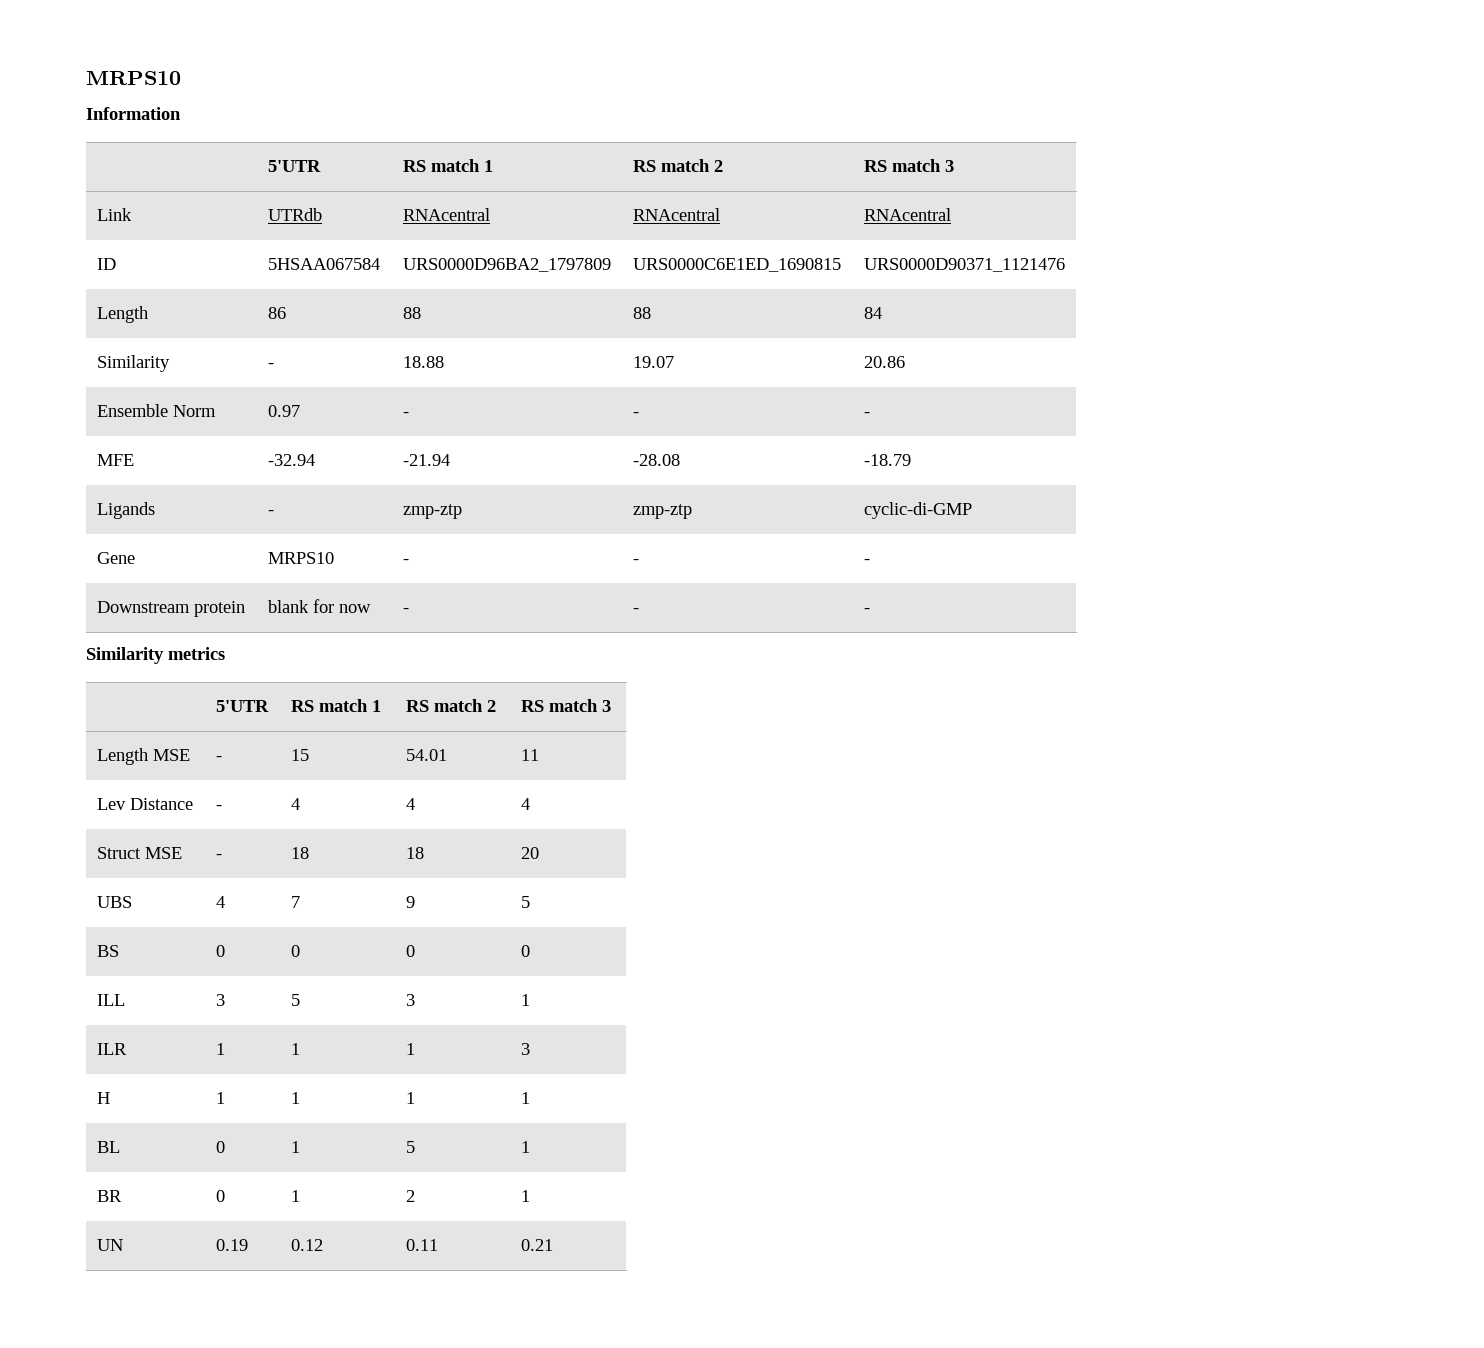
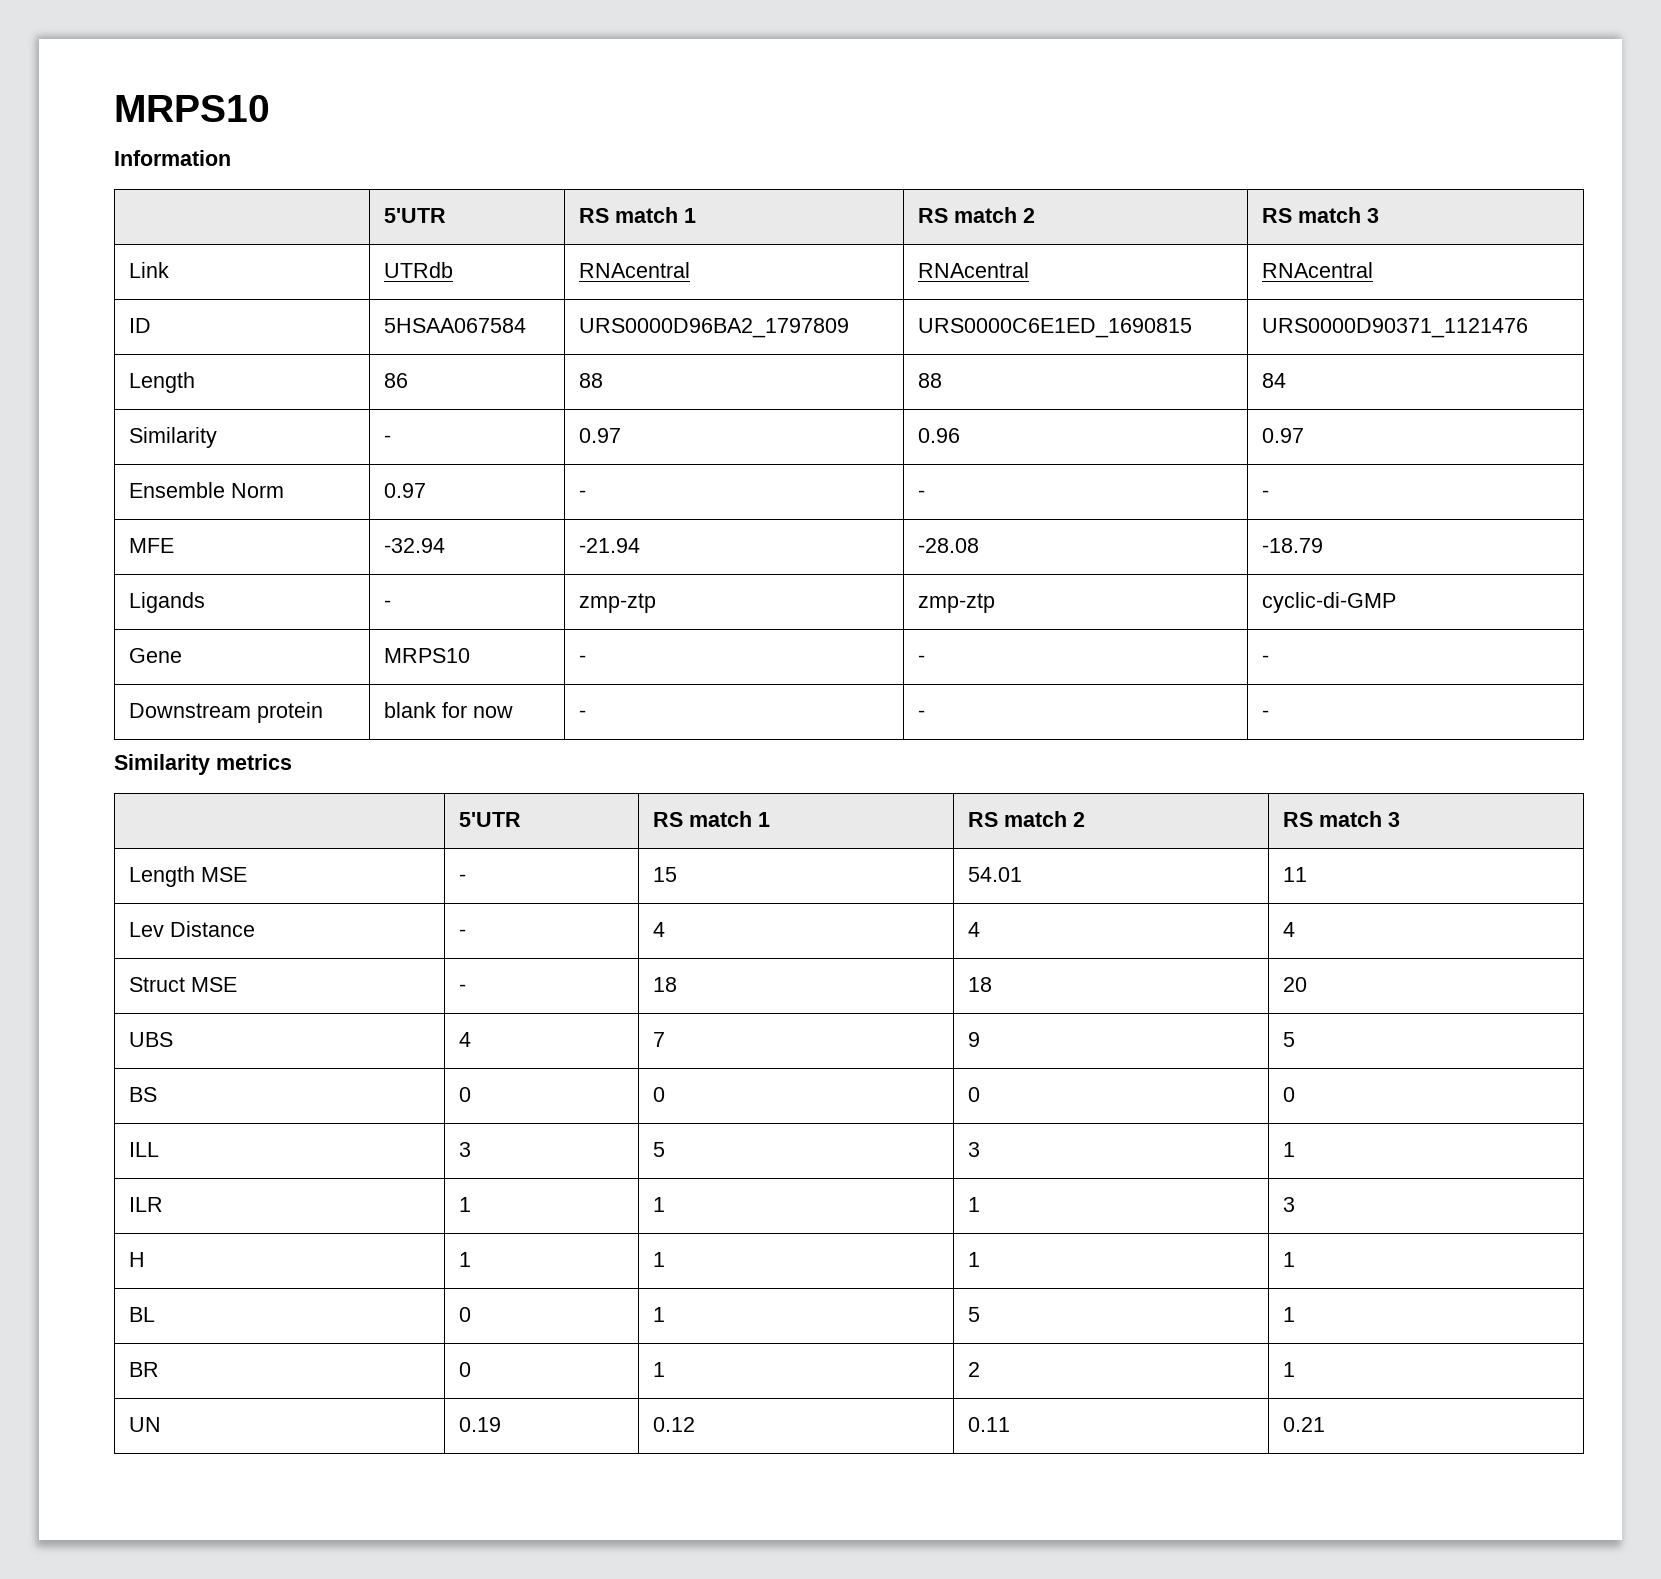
[402,356,444,368] [632,356,674,368] [863,356,905,368] 18.88 | 19.07 | 20.86 -> [578,428,621,443] [917,428,960,443] [1261,428,1304,443] 0.97 | 0.96 | 0.97

